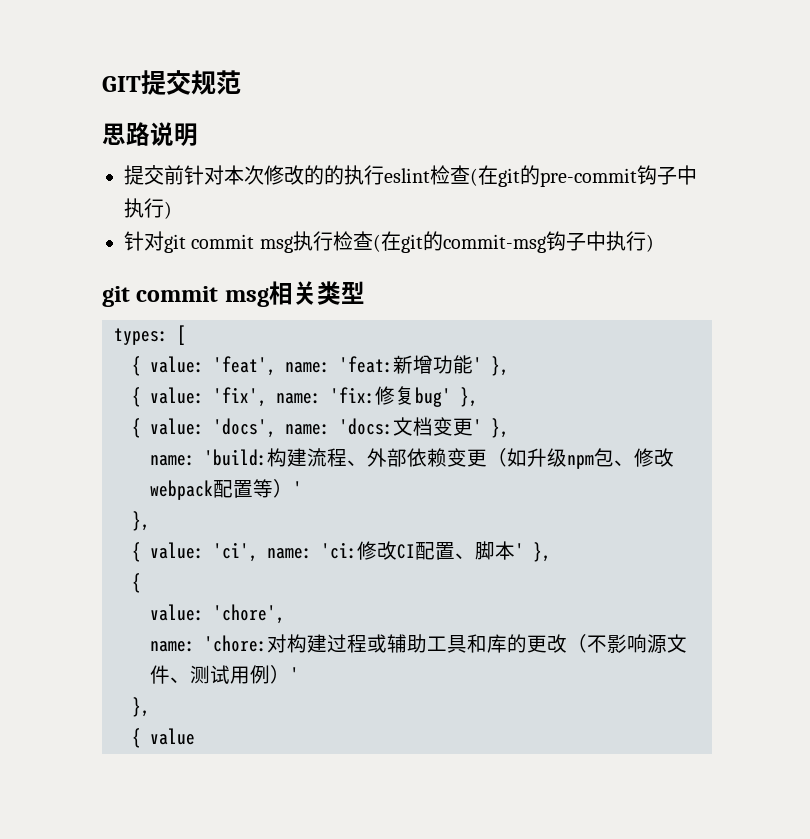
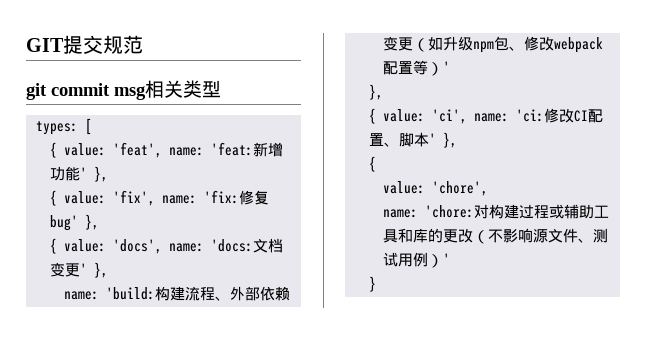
[102,122,198,146] [124,165,697,187] [124,198,172,219] [124,231,654,253] // 思路说明 // 提交前针对本次修改的的执行eslint检查(在git的pre-commit钩子中执行) // 针对git commit msg执行检查(在git的commit-msg钩子中执行) -> (143, 44) none
[132,697,150,717] [132,728,195,748] }, // { value -> [368,276,376,292] }

